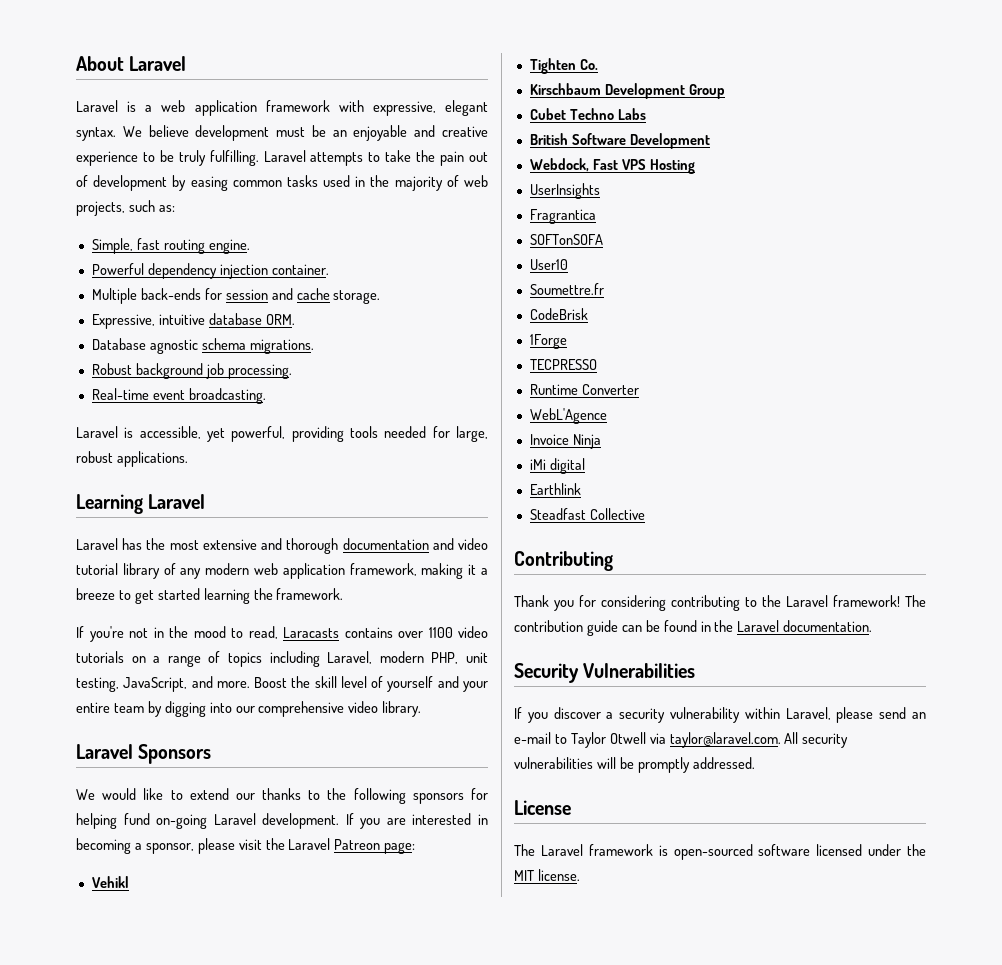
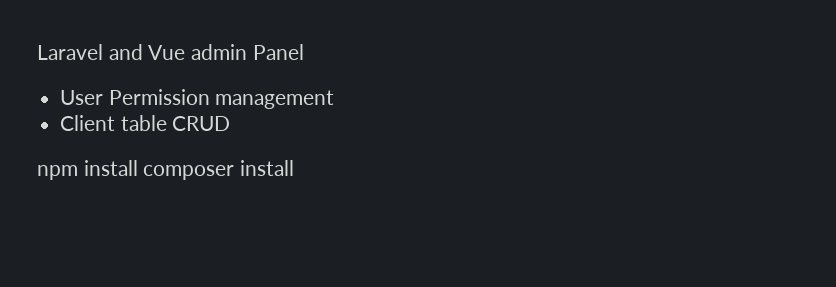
[76,56,187,71] [76,100,488,116] [76,125,488,141] [76,150,489,166] [76,175,489,191] [76,200,175,216] [91,238,250,254] [91,263,329,279] [91,288,381,304] [91,313,295,329] [91,338,314,354] [91,363,292,379] [91,388,266,404] [76,426,488,442] [76,451,188,467] [76,494,206,514] [76,538,488,554] [76,563,489,579] [76,588,344,604] [76,626,488,642] [76,651,489,667] [76,676,488,692] [76,701,422,717] [76,744,212,764] [76,788,489,804] [76,813,488,829] [76,838,416,854] [91,876,129,888] [529,58,598,74] [529,83,725,99] [529,108,646,120] [529,133,710,149] [529,158,695,174] [529,183,600,199] [529,209,596,224] [529,234,603,245] [529,259,568,270] [529,283,604,295] [529,308,588,320] [529,334,567,349] [529,359,597,370] [529,384,639,395] [529,408,607,424] [529,434,601,449] [529,458,585,474] [529,483,581,495] [529,508,645,520] [514,551,613,571] [514,595,926,611] [514,620,873,636] [514,663,696,683] [514,707,926,723] [514,732,849,748] [514,757,755,773] [514,800,571,815] [514,844,926,860] [514,869,580,881] About Laravel // Laravel is a web application framework with expressive, elegant syntax. We believe development must be an enjoyable and creative experience to be truly fulfilling. Laravel attempts to take the pain out of development by easing common tasks used in the majority of web projects, such as: // Simple, fast routing engine. // Powerful dependency injection container. // Multiple back-ends for session and cache storage. // Expressive, intuitive database ORM. // Database agnostic schema migrations. // Robust background job processing. // Real-time event broadcasting. // Laravel is accessible, yet powerful, providing tools needed for large, robust applications. // Learning Laravel // Laravel has the most extensive and thorough documentation and video tutorial library of any modern web application framework, making it a breeze to get started learning the framework. // If you're not in the mood to read, Laracasts contains over 1100 video tutorials on a range of topics including Laravel, modern PHP, unit testing, JavaScript, and more. Boost the skill level of yourself and your entire team by digging into our comprehensive video library. // Laravel Sponsors // We would like to extend our thanks to the following sponsors for helping fund on-going Laravel development. If you are interested in becoming a sponsor, please visit the Laravel Patreon page: // Vehikl // Tighten Co. // Kirschbaum Development Group // Cubet Techno Labs // British Software Development // Webdock, Fast VPS Hosting // UserInsights // Fragrantica // SOFTonSOFA // User10 // Soumettre.fr // CodeBrisk // 1Forge // TECPRESSO // Runtime Converter // WebL'Agence // Invoice Ninja // iMi digital // Earthlink // Steadfast Collective // Contributing // Thank you for considering contributing to the Laravel framework! The contribution guide can be found in the Laravel documentation. // Security Vulnerabilities // If you discover a security vulnerability within Laravel, please send an e-mail to Taylor Otwell via taylor@laravel.com. All security vulnerabilities will be promptly addressed. // License // The Laravel framework is open-sourced software licensed under the MIT license. -> [37,44,304,60] [60,89,335,109] [60,115,231,131] [37,160,295,180] Laravel and Vue admin Panel // User Permission management // Client table CRUD // npm install composer install

